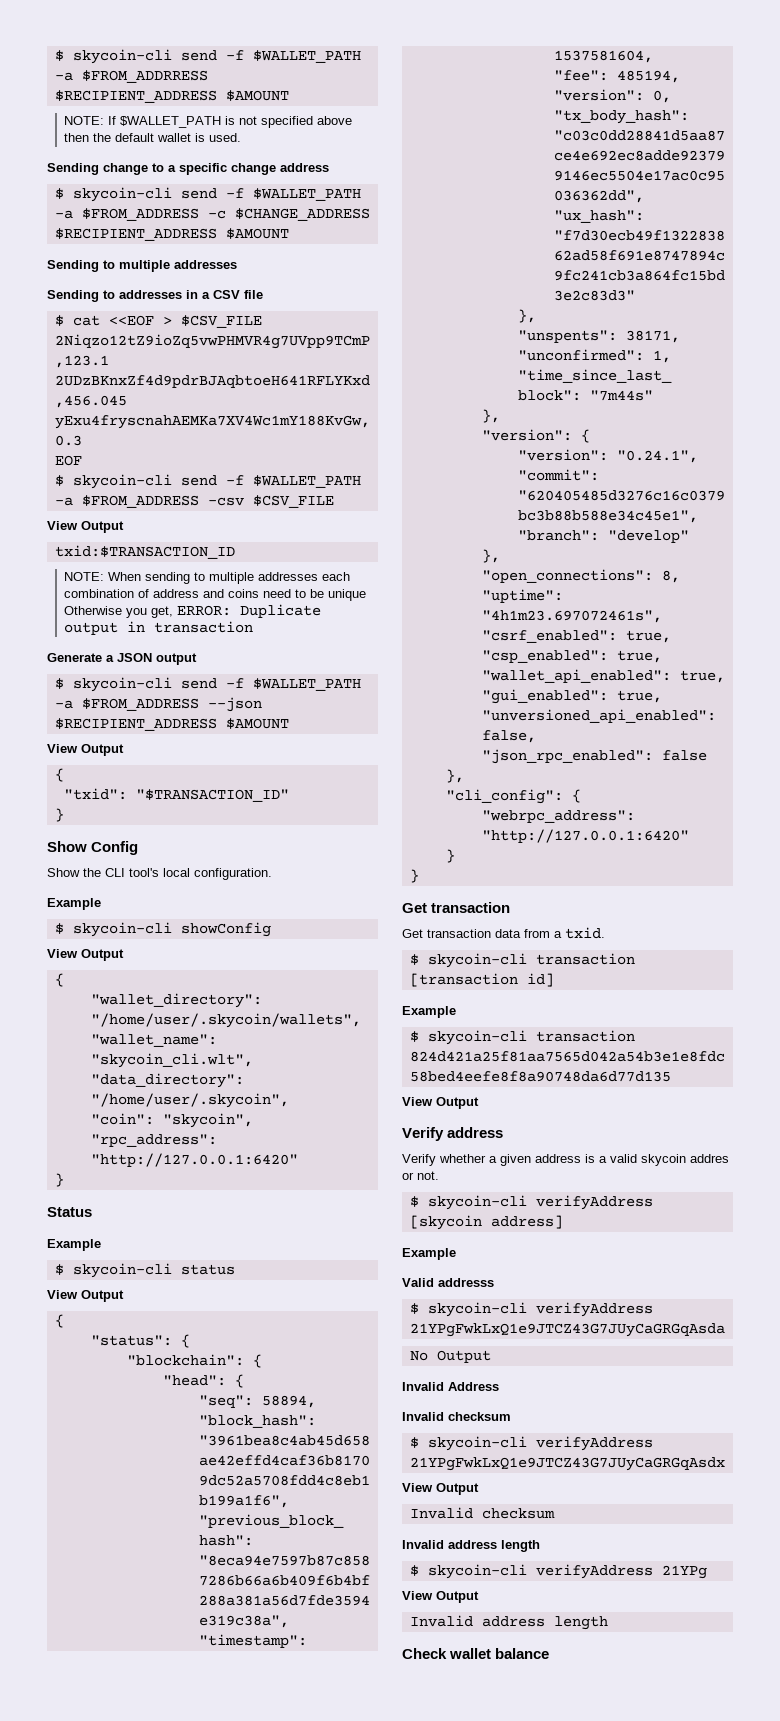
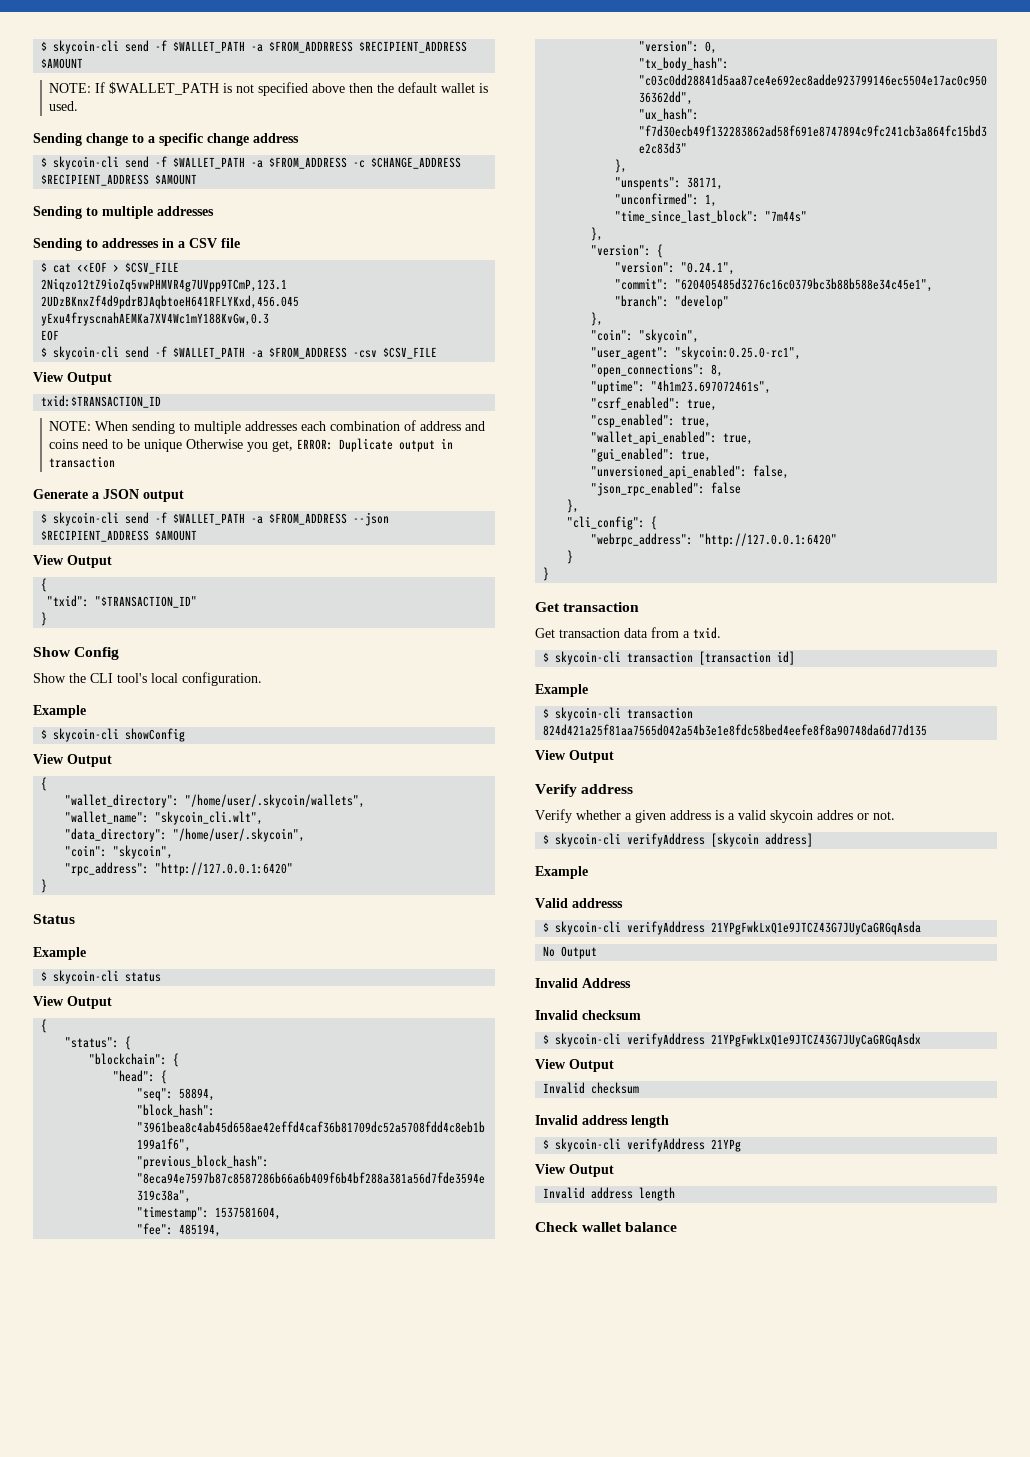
(500, 556) none -> [591,329,700,343] [591,346,802,360] // "coin": "skycoin", // "user_agent": "skycoin:0.25.0-rc1",

